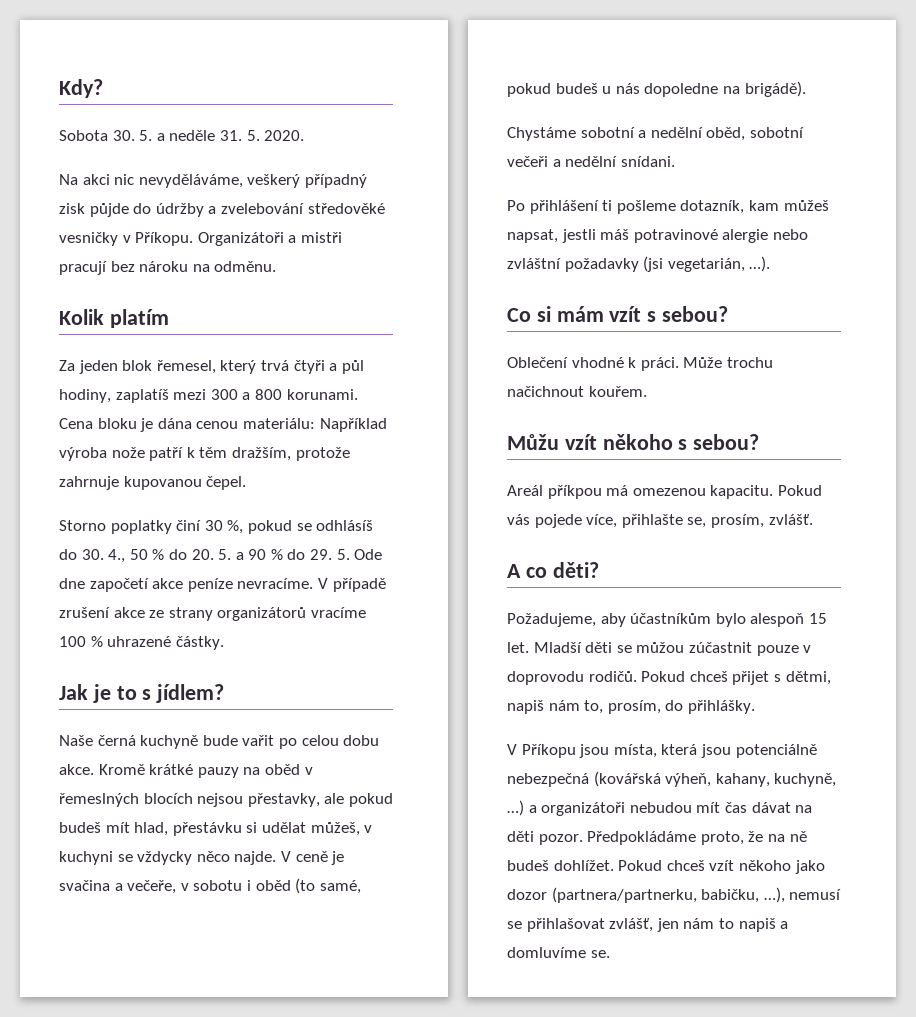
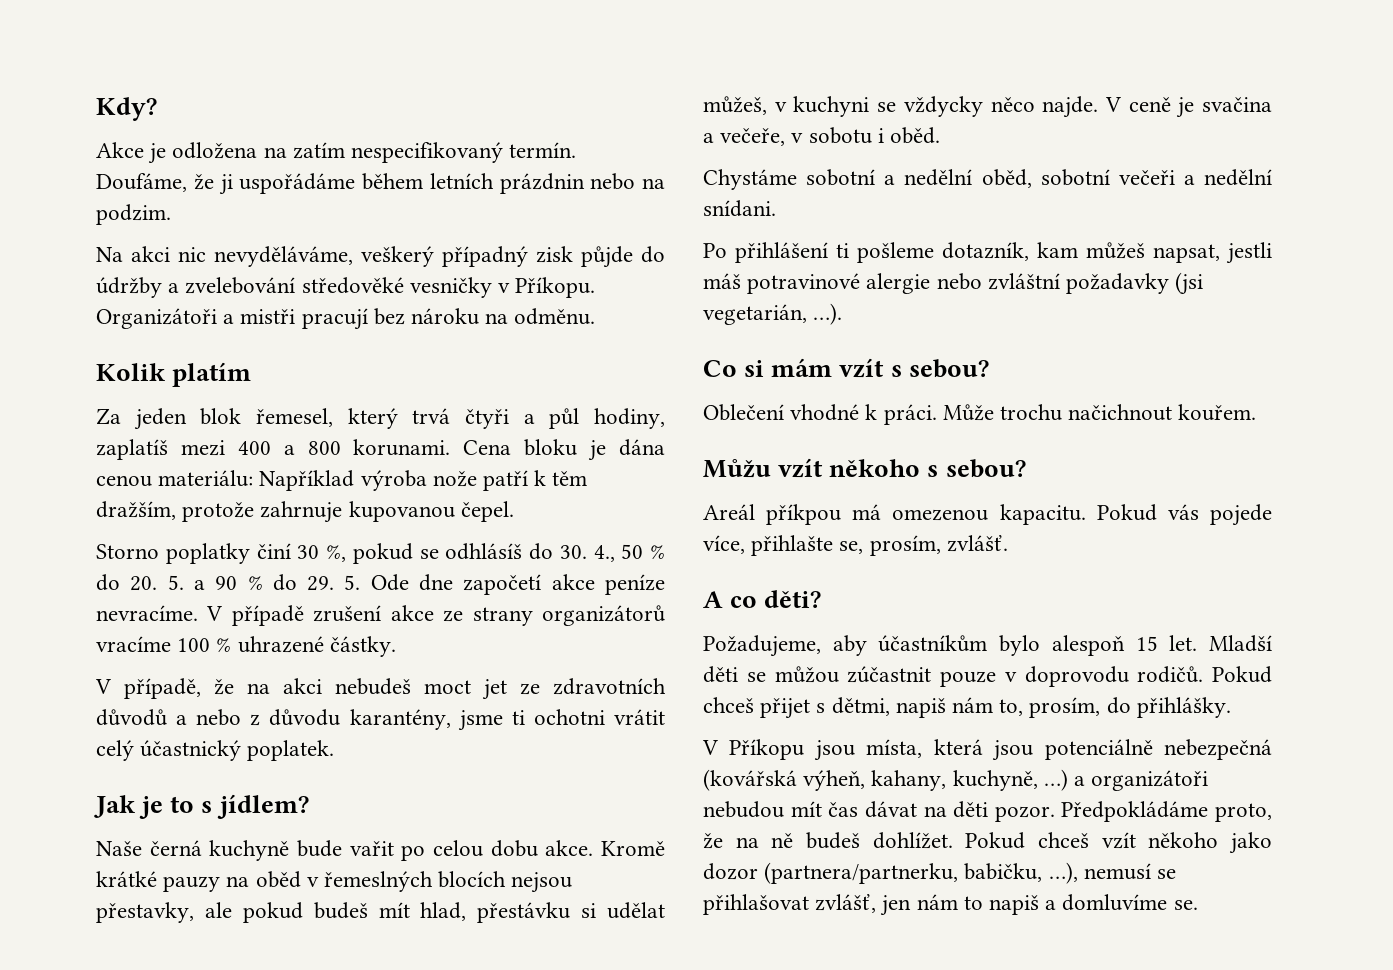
[59,130,305,141] Sobota 30. 5. a neděle 31. 5. 2020. -> [96,142,577,164] [96,173,665,195] [96,204,171,225] Akce je odložena na zatím nespecifikovaný termín. Doufáme, že ji uspořádáme během letních prázdnin nebo na podzim.
[210,389,238,400] 300 -> [237,441,271,455] 400
(224, 643) none -> [95,678,666,700] [96,709,665,731] [96,740,335,761] // V případě, že na akci nebudeš moct jet ze zdravotních důvodů a nebo z důvodu karantény, jsme ti ochotni vrátit celý účastnický poplatek.
[255,878,361,894] [507,81,806,97] oběd (to samé, pokud budeš u nás dopoledne na brigádě). -> [890,127,941,144] oběd.

